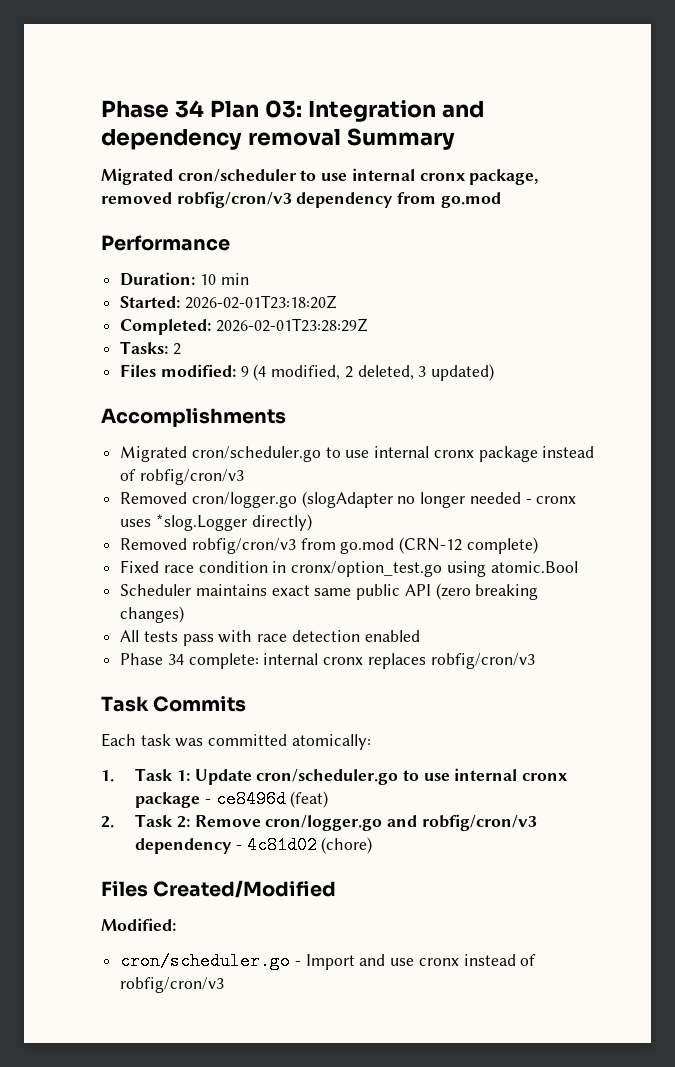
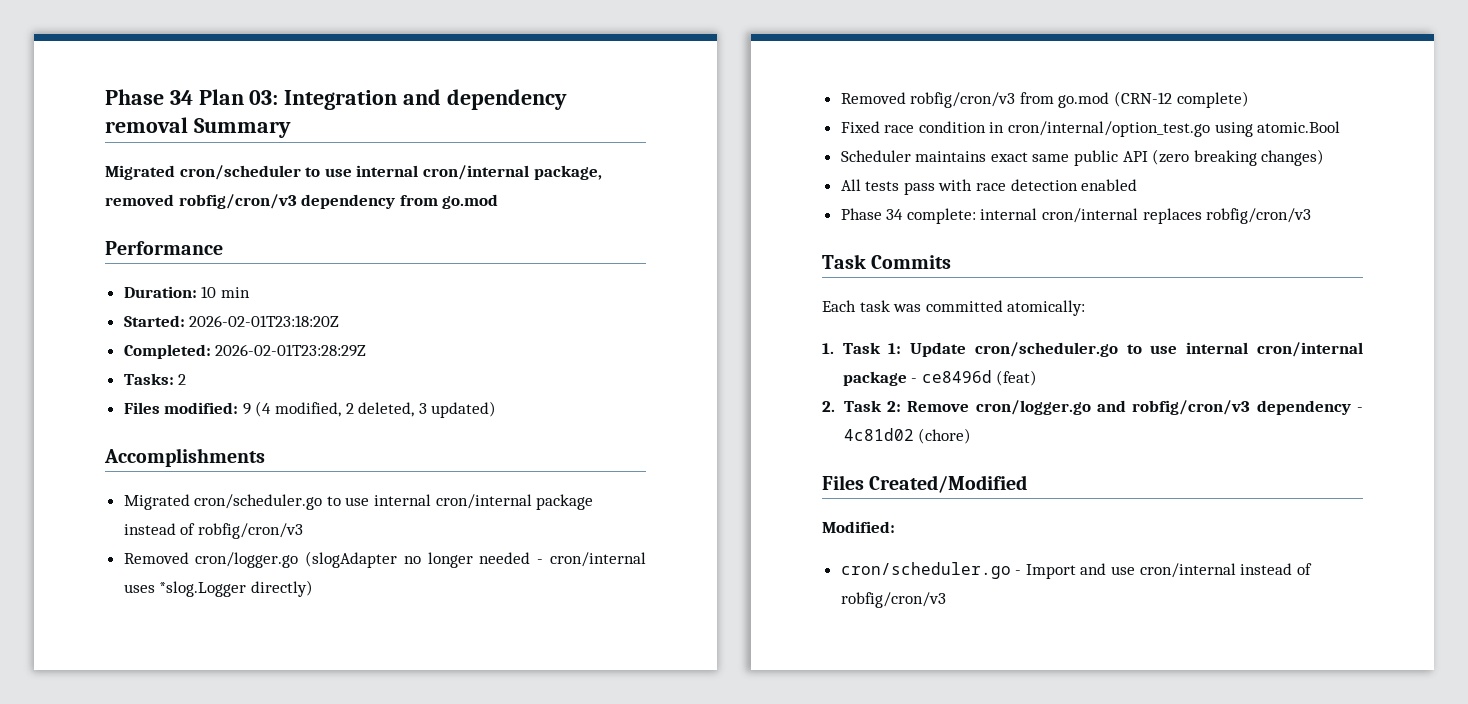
[419,173,465,181] cronx -> [422,165,529,180] cron/internal
[433,450,474,458] cronx -> [435,494,532,509] cron/internal
[536,496,577,504] cronx -> [550,552,646,567] cron/internal
[291,561,443,577] cronx/option_test.go -> [1008,121,1211,137] cron/internal/option_test.go
[323,657,364,665] cronx -> [1042,208,1139,223] cron/internal
[522,773,568,781] cronx -> [1257,342,1363,357] cron/internal
[418,958,459,966] cronx -> [1139,563,1236,578] cron/internal

